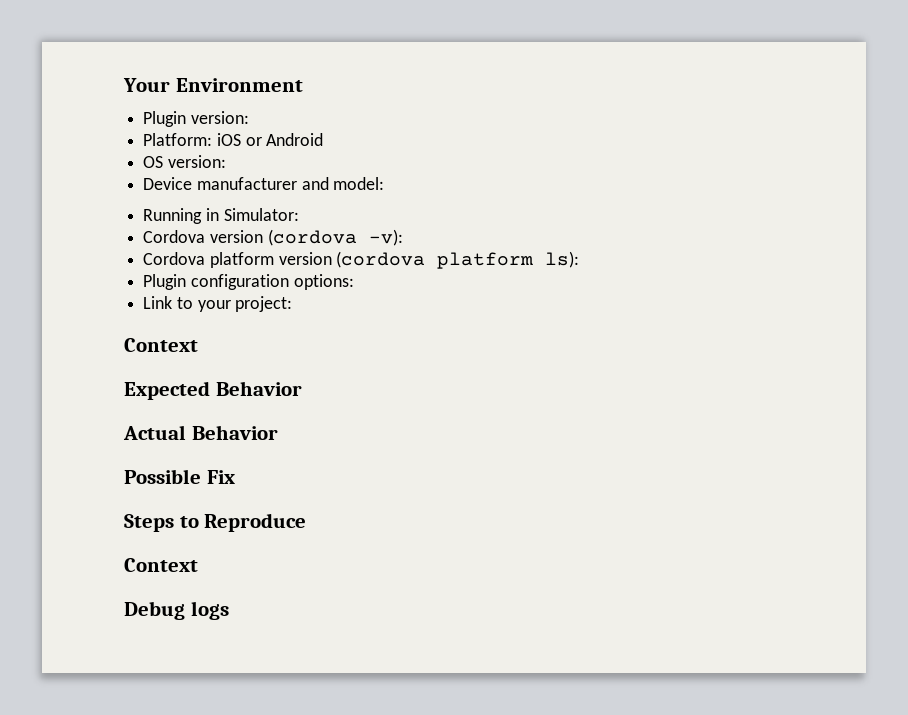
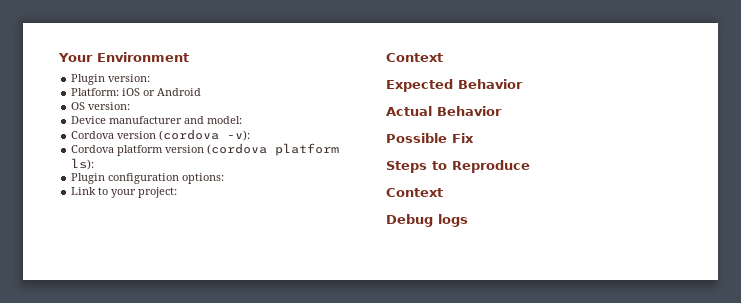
[143,208,299,224] // Running in Simulator: -> (243, 120) none

